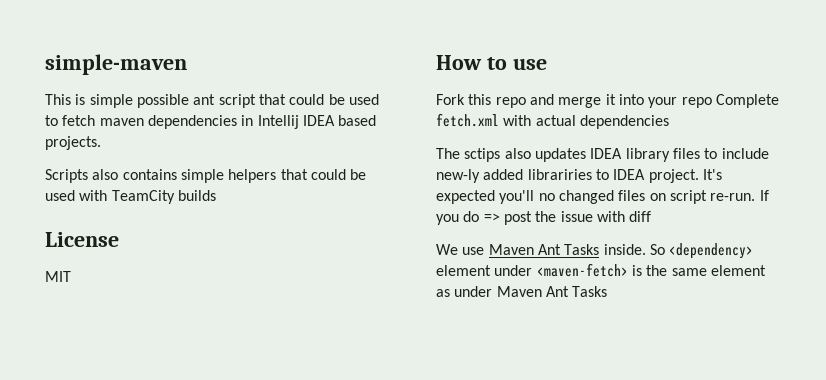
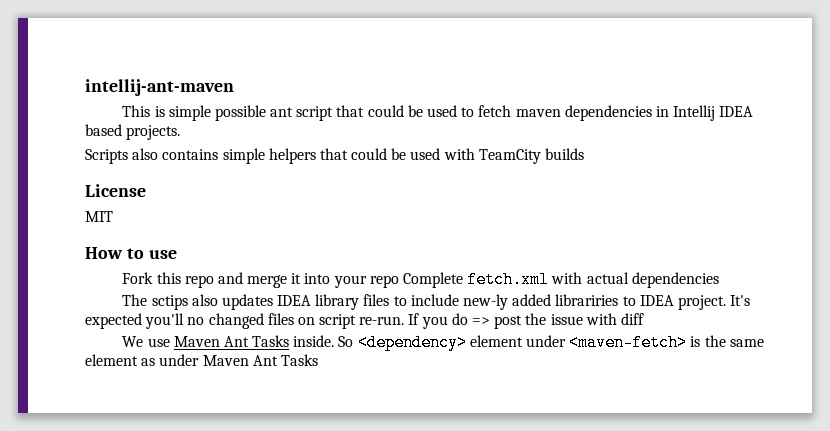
[45,54,187,75] simple-maven -> [85,79,234,96] intellij-ant-maven

